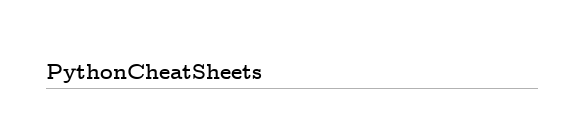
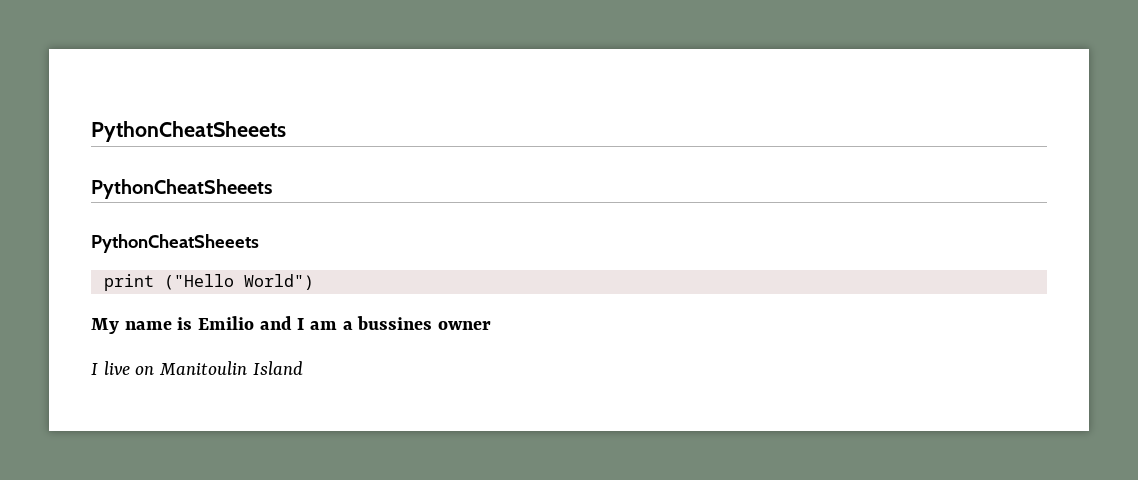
[46,64,262,83] PythonCheatSheets -> [91,121,286,142] [91,179,272,199] [91,234,259,253] [103,274,314,291] [91,316,492,334] [91,361,303,375] PythonCheatSheeets // PythonCheatSheeets // PythonCheatSheeets // print ("Hello World") // My name is Emilio and I am a bussines owner // I live on Manitoulin Island

